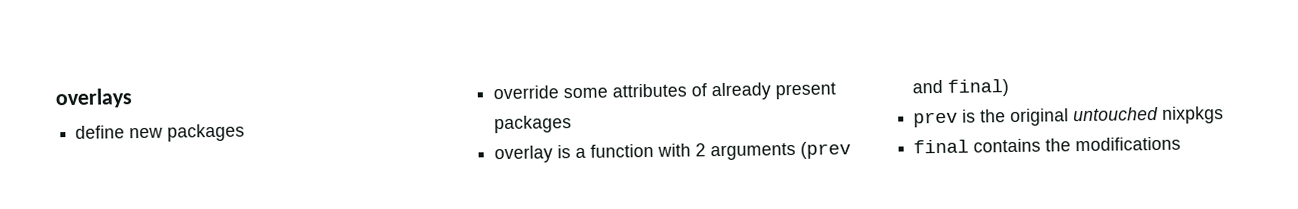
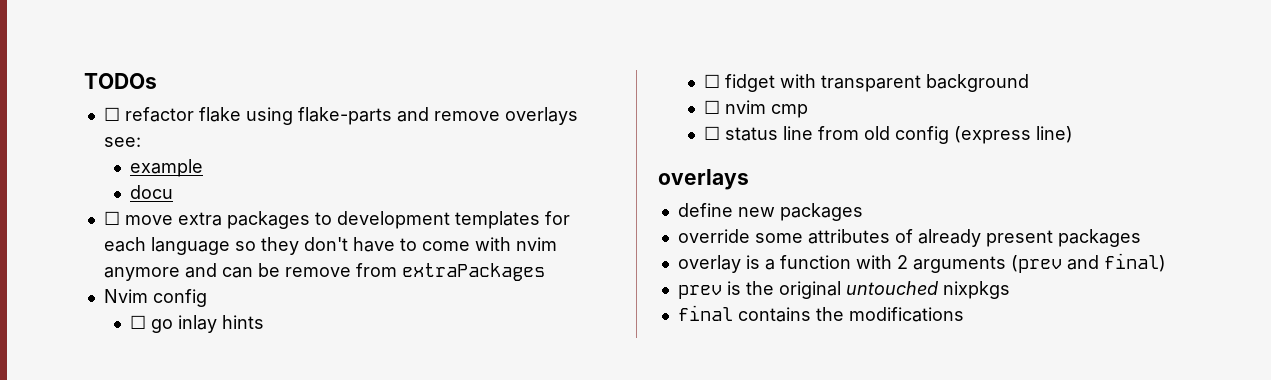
(55, 98) none -> [84,73,157,89] [103,107,578,125] [103,137,141,147] [130,159,204,177] [130,185,174,199] [103,211,570,229] [103,237,557,255] [103,263,545,281] [103,289,207,307] [130,315,265,333] [704,74,1030,92] [704,100,809,118] [704,126,1074,144] TODOs // ☐ refactor flake using flake-parts and remove overlays see: // example // docu // ☐ move extra packages to development templates for each language so they don't have to come with nvim anymore and can be remove from extraPackages // Nvim config // ☐ go inlay hints // ☐ fidget with transparent background // ☐ nvim cmp // ☐ status line from old config (express line) //

